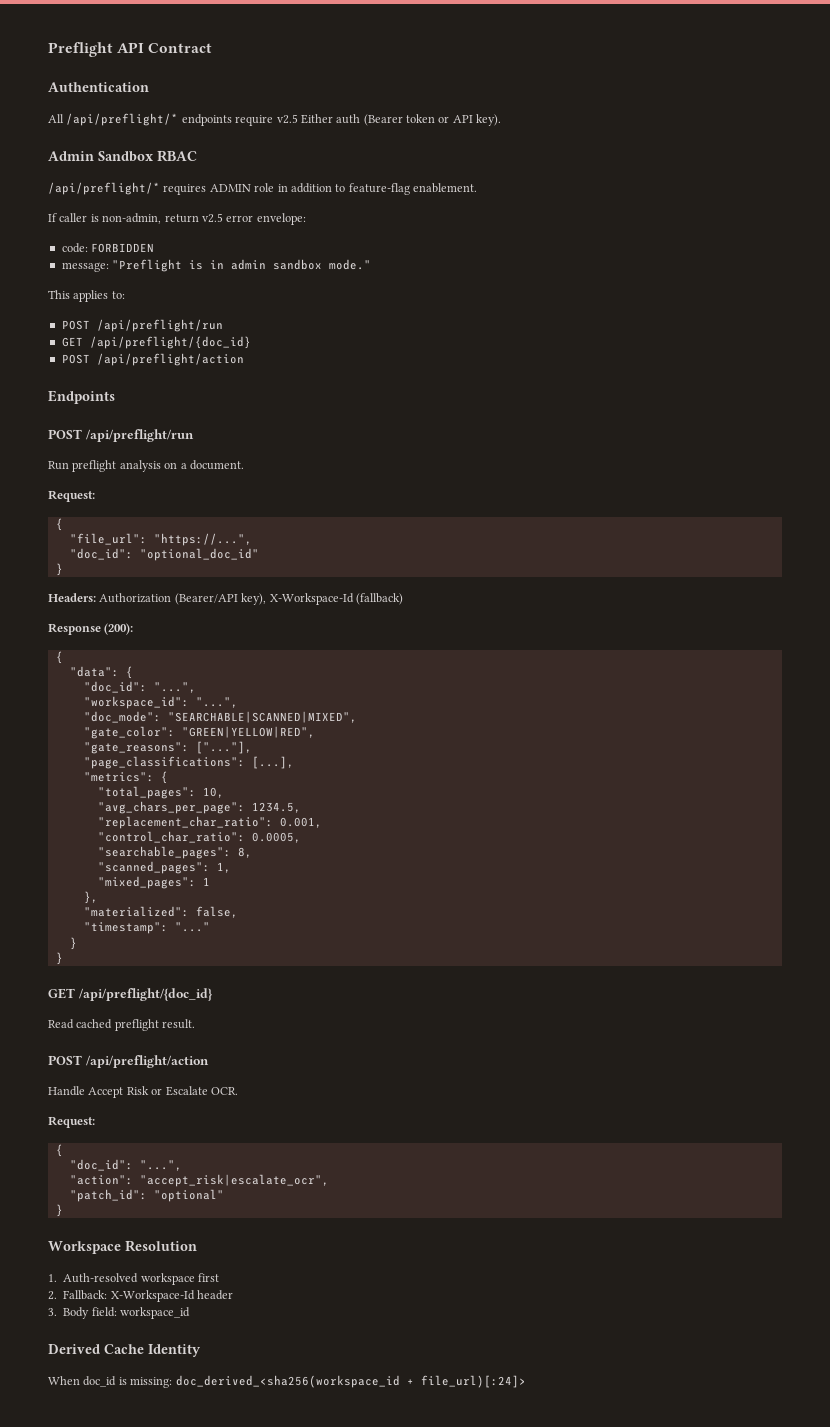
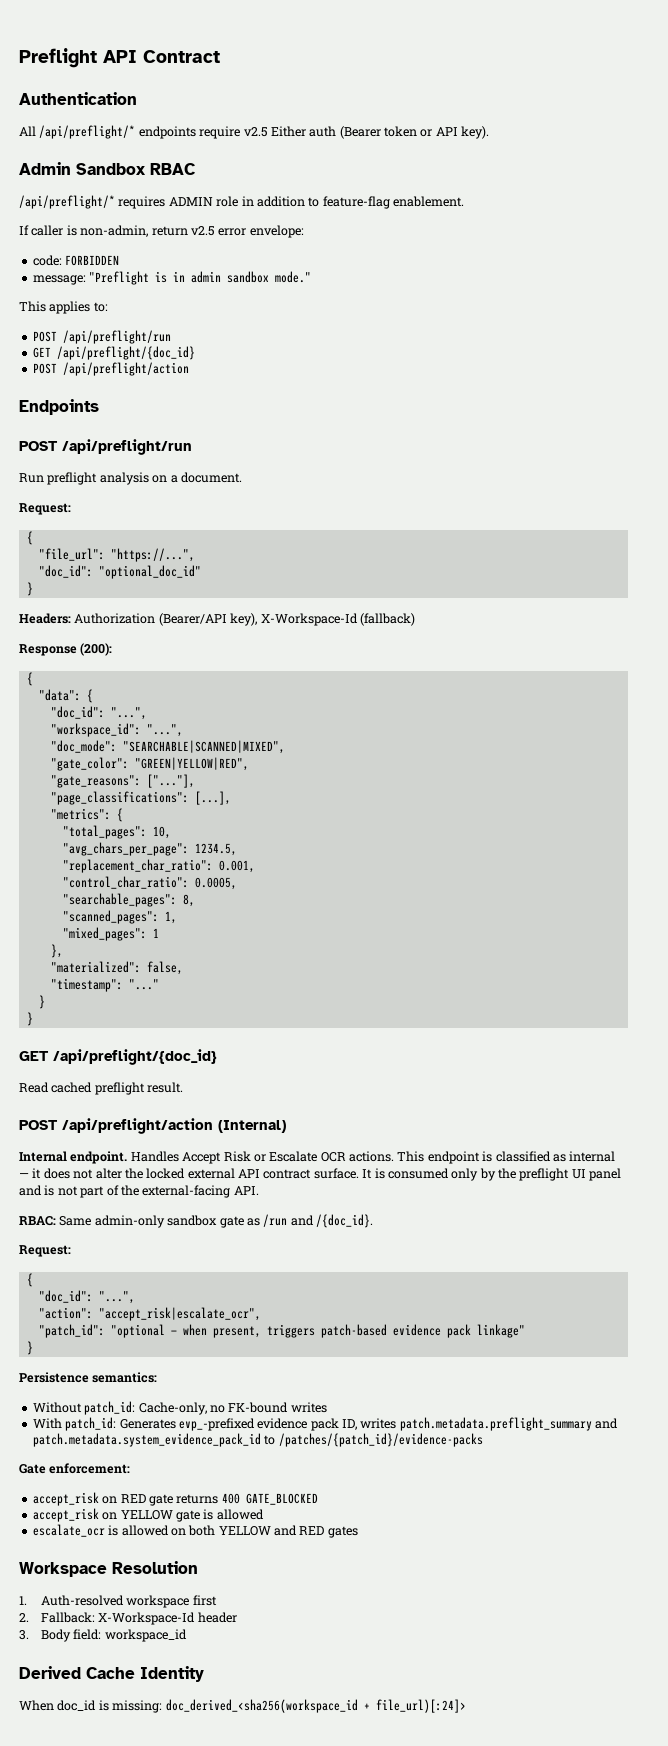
[48,1086,238,1098] // Handle Accept Risk or Escalate OCR. -> [218,1120,286,1133] [19,1151,616,1164] [19,1168,622,1181] [19,1185,259,1198] [19,1214,373,1228] (Internal) // Internal endpoint. Handles Accept Risk or Escalate OCR actions. This endpoint is classified as internal — it does not alter the locked external API contract surface. It is consumed only by the preflight UI panel and is not part of the external-facing API. // RBAC: Same admin-only sandbox gate as /run and /{doc_id}.
[153,1189,224,1202] [55,1204,63,1217] "optional" // } -> [110,1324,525,1338] [26,1341,33,1355] [19,1372,158,1383] [32,1401,327,1415] [32,1417,619,1431] [32,1433,483,1447] [19,1463,131,1474] [32,1492,318,1506] [32,1508,264,1522] [32,1524,358,1538] "optional — when present, triggers patch-based evidence pack linkage" // } // Persistence semantics: // Without patch_id: Cache-only, no FK-bound writes // With patch_id: Generates evp_-prefixed evidence pack ID, writes patch.metadata.preflight_summary and patch.metadata.system_evidence_pack_id to /patches/{patch_id}/evidence-packs // Gate enforcement: // accept_risk on RED gate returns 400 GATE_BLOCKED // accept_risk on YELLOW gate is allowed // escalate_ocr is allowed on both YELLOW and RED gates

